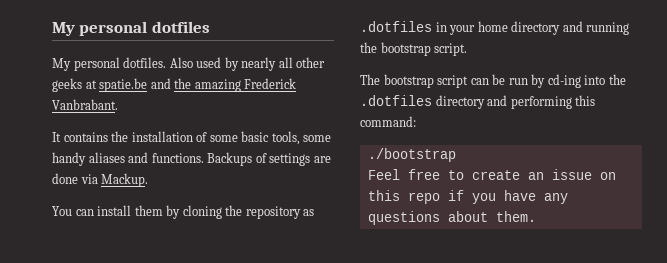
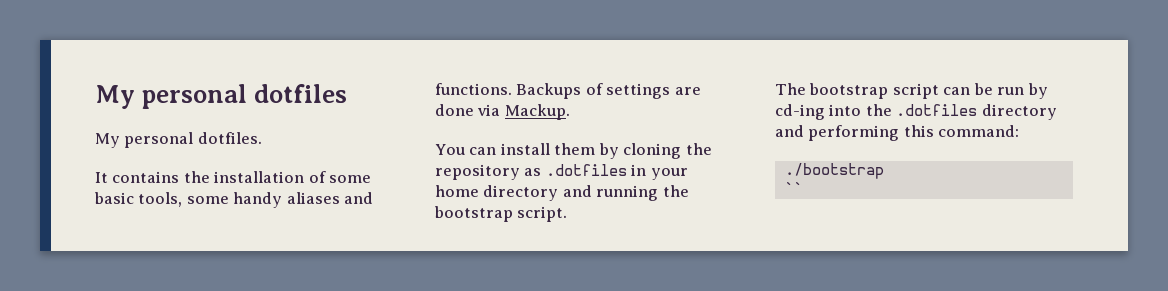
[169,57,326,71] [52,78,297,92] [52,99,118,110] Also used by nearly all other geeks at spatie.be and the amazing Frederick Vanbrabant. -> (262, 138) none
[367,169,616,180] [367,190,568,204] [367,211,536,225] Feel free to create an issue on this repo if you have any questions about them. -> [784,182,803,194] ``

